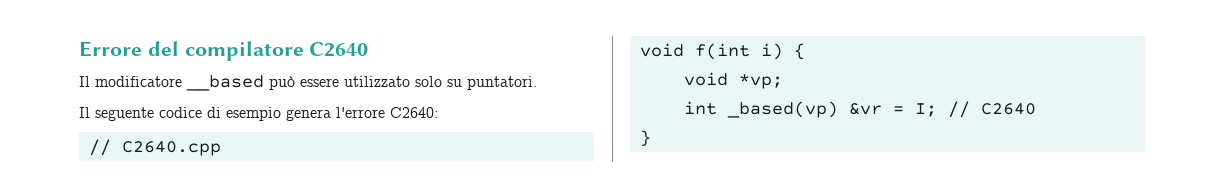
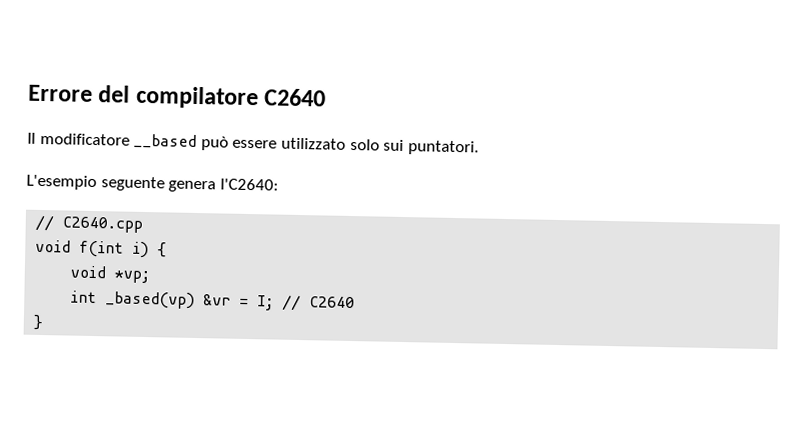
[447,79,462,87] su -> [383,139,405,152] sui
[79,107,438,121] Il seguente codice di esempio genera l'errore C2640: -> [26,174,279,193] L'esempio seguente genera l'C2640:

